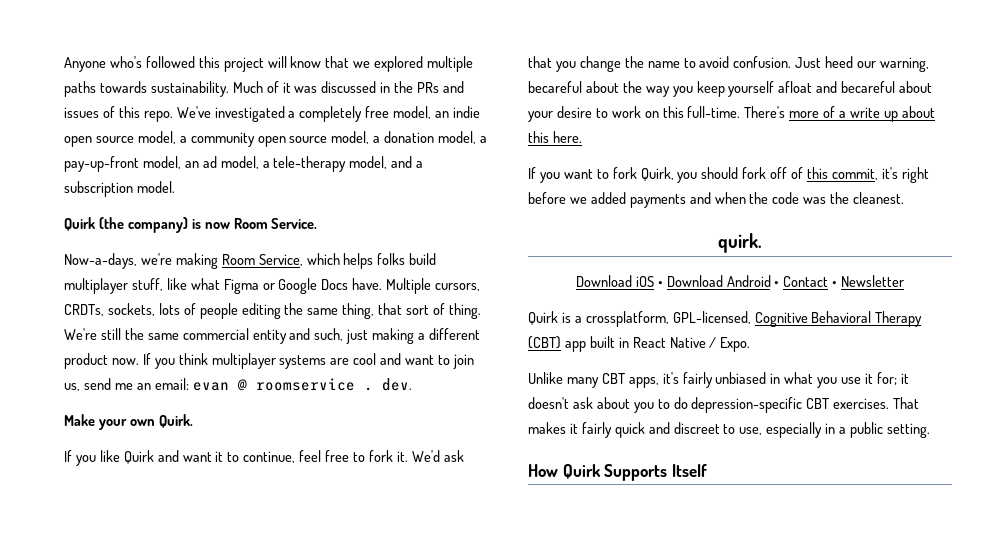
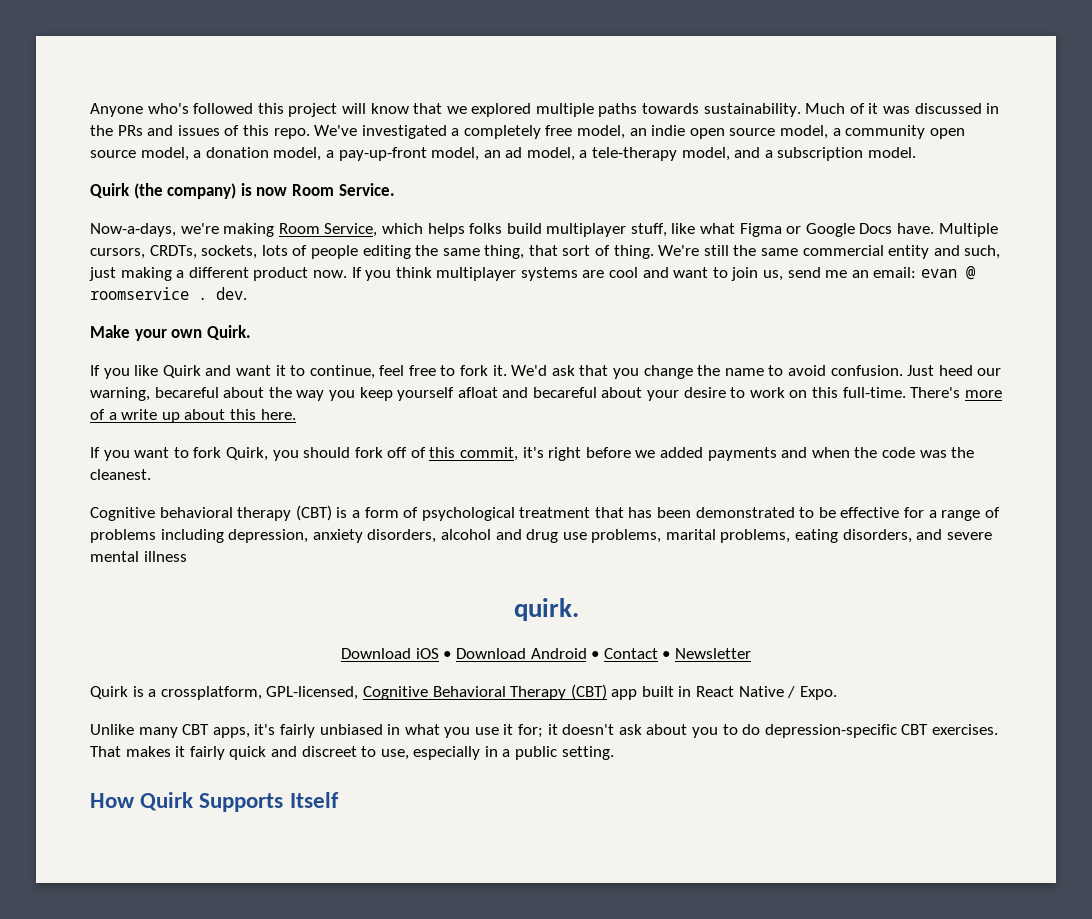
(905, 198) none -> [90,505,1000,521] [90,529,992,543] [90,551,187,562] // Cognitive behavioral therapy (CBT) is a form of psychological treatment that has been demonstrated to be effective for a range of problems including depression, anxiety disorders, alcohol and drug use problems, marital problems, eating disorders, and severe mental illness

